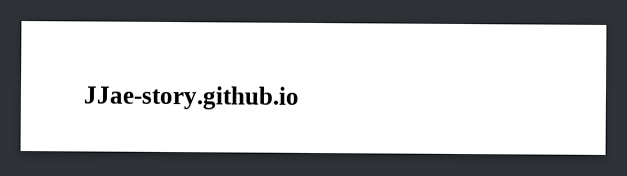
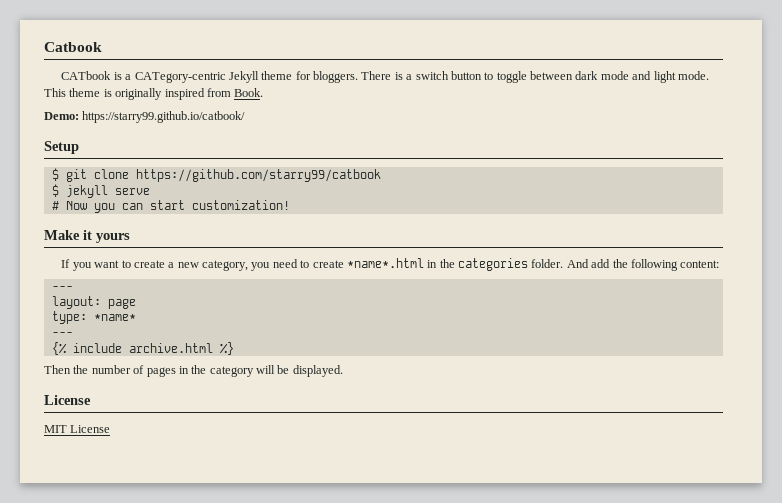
[83,85,300,110] JJae-story.github.io -> [44,42,102,52] [61,71,709,83] [44,88,264,100] [44,111,246,123] [44,141,79,154] [51,168,381,182] [51,184,150,198] [51,200,290,213] [44,230,130,243] [61,258,720,271] [51,286,73,290] [51,296,136,309] [51,311,136,324] [51,332,73,336] [51,342,234,355] [44,365,343,377] [44,395,91,405] [44,425,111,433] Catbook // CATbook is a CATegory-centric Jekyll theme for bloggers. There is a switch button to toggle between dark mode and light mode. This theme is originally inspired from Book. // Demo: https://starry99.github.io/catbook/ // Setup // $ git clone https://github.com/starry99/catbook // $ jekyll serve // # Now you can start customization! // Make it yours // If you want to create a new category, you need to create *name*.html in the categories folder. And add the following content: // --- // layout: page // type: *name* // --- // {% include archive.html %} // Then the number of pages in the category will be displayed. // License // MIT License

